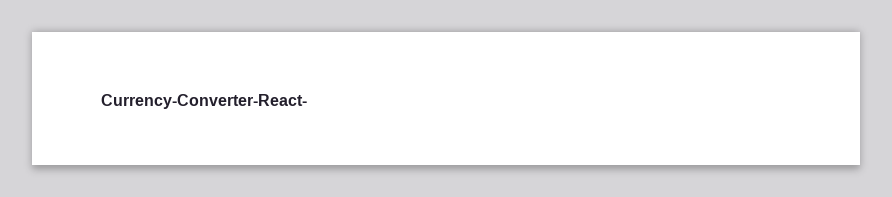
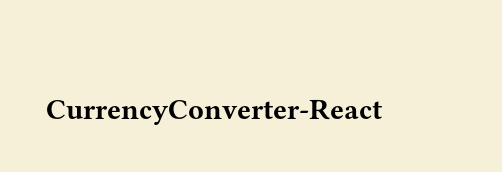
[101,94,307,109] Currency-Converter-React- -> [46,99,382,125] CurrencyConverter-React

